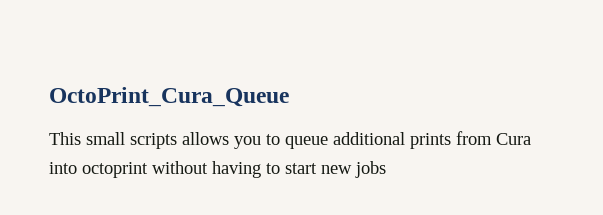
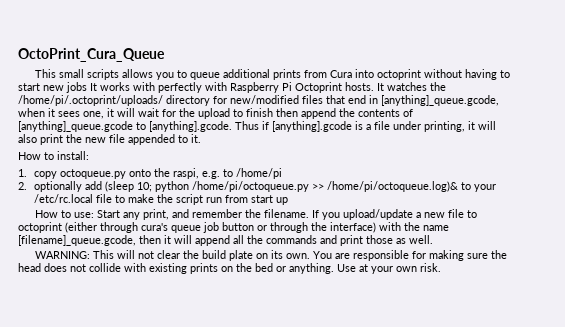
(386, 169) none -> [90,82,446,93] [18,95,499,106] [18,108,413,119] [18,121,496,132] [18,134,201,145] [18,151,89,160] [18,168,283,179] [18,181,497,192] [34,194,289,205] [35,209,478,220] [18,222,449,233] [18,235,433,246] [35,250,508,261] [18,263,441,274] It works with perfectly with Raspberry Pi Octoprint hosts. It watches the /home/pi/.octoprint/uploads/ directory for new/modified files that end in [anything]_queue.gcode, when it sees one, it will wait for the upload to finish then append the contents of [anything]_queue.gcode to [anything].gcode. Thus if [anything].gcode is a file under printing, it will also print the new file appended to it. // How to install: // 1. copy octoqueue.py onto the raspi, e.g. to /home/pi // 2. optionally add (sleep 10; python /home/pi/octoqueue.py >> /home/pi/octoqueue.log)& to your /etc/rc.local file to make the script run from start up // How to use: Start any print, and remember the filename. If you upload/update a new file to octoprint (either through cura's queue job button or through the interface) with the name [filename]_queue.gcode, then it will append all the commands and print those as well. // WARNING: This will not clear the build plate on its own. You are responsible for making sure the head does not collide with existing prints on the bed or anything. Use at your own risk.

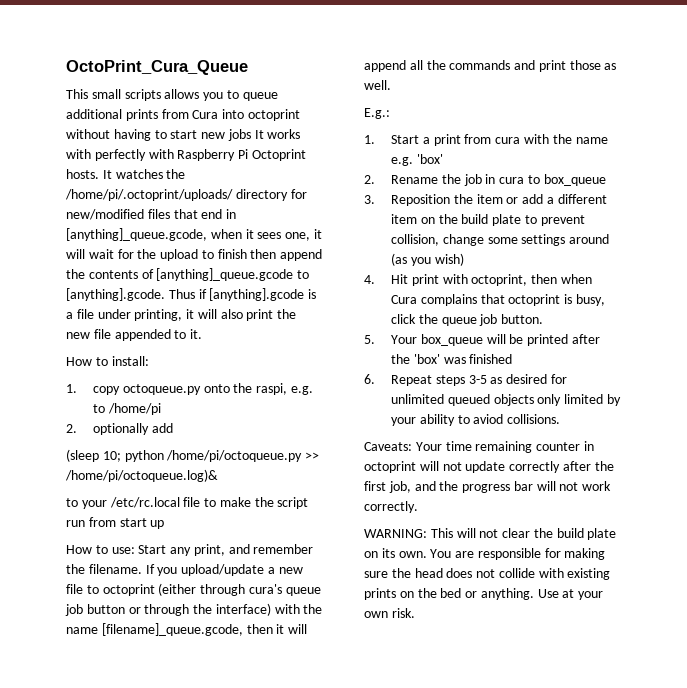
(103, 185) none -> (173, 428) //
(459, 186) none -> (218, 475) //
(433, 239) none -> [364,108,390,119] [364,134,608,146] [391,154,443,166] [364,174,606,186] [364,194,607,206] [391,214,585,226] [391,234,610,246] [391,253,464,266] [364,274,592,286] [391,294,605,306] [391,314,544,326] [364,334,600,346] [391,354,513,364] [364,374,567,386] [391,394,621,406] [391,414,561,426] [364,441,594,453] [364,461,614,473] [364,481,612,493] [364,501,418,513] // E.g.: // 1. Start a print from cura with the name e.g. 'box' // 2. Rename the job in cura to box_queue // 3. Reposition the item or add a different item on the build plate to prevent collision, change some settings around (as you wish) // 4. Hit print with octoprint, then when Cura complains that octoprint is busy, click the queue job button. // 5. Your box_queue will be printed after the 'box' was finished // 6. Repeat steps 3-5 as desired for unlimited queued objects only limited by your ability to aviod collisions. // Caveats: Your time remaining counter in octoprint will not update correctly after the first job, and the progress bar will not work correctly.

